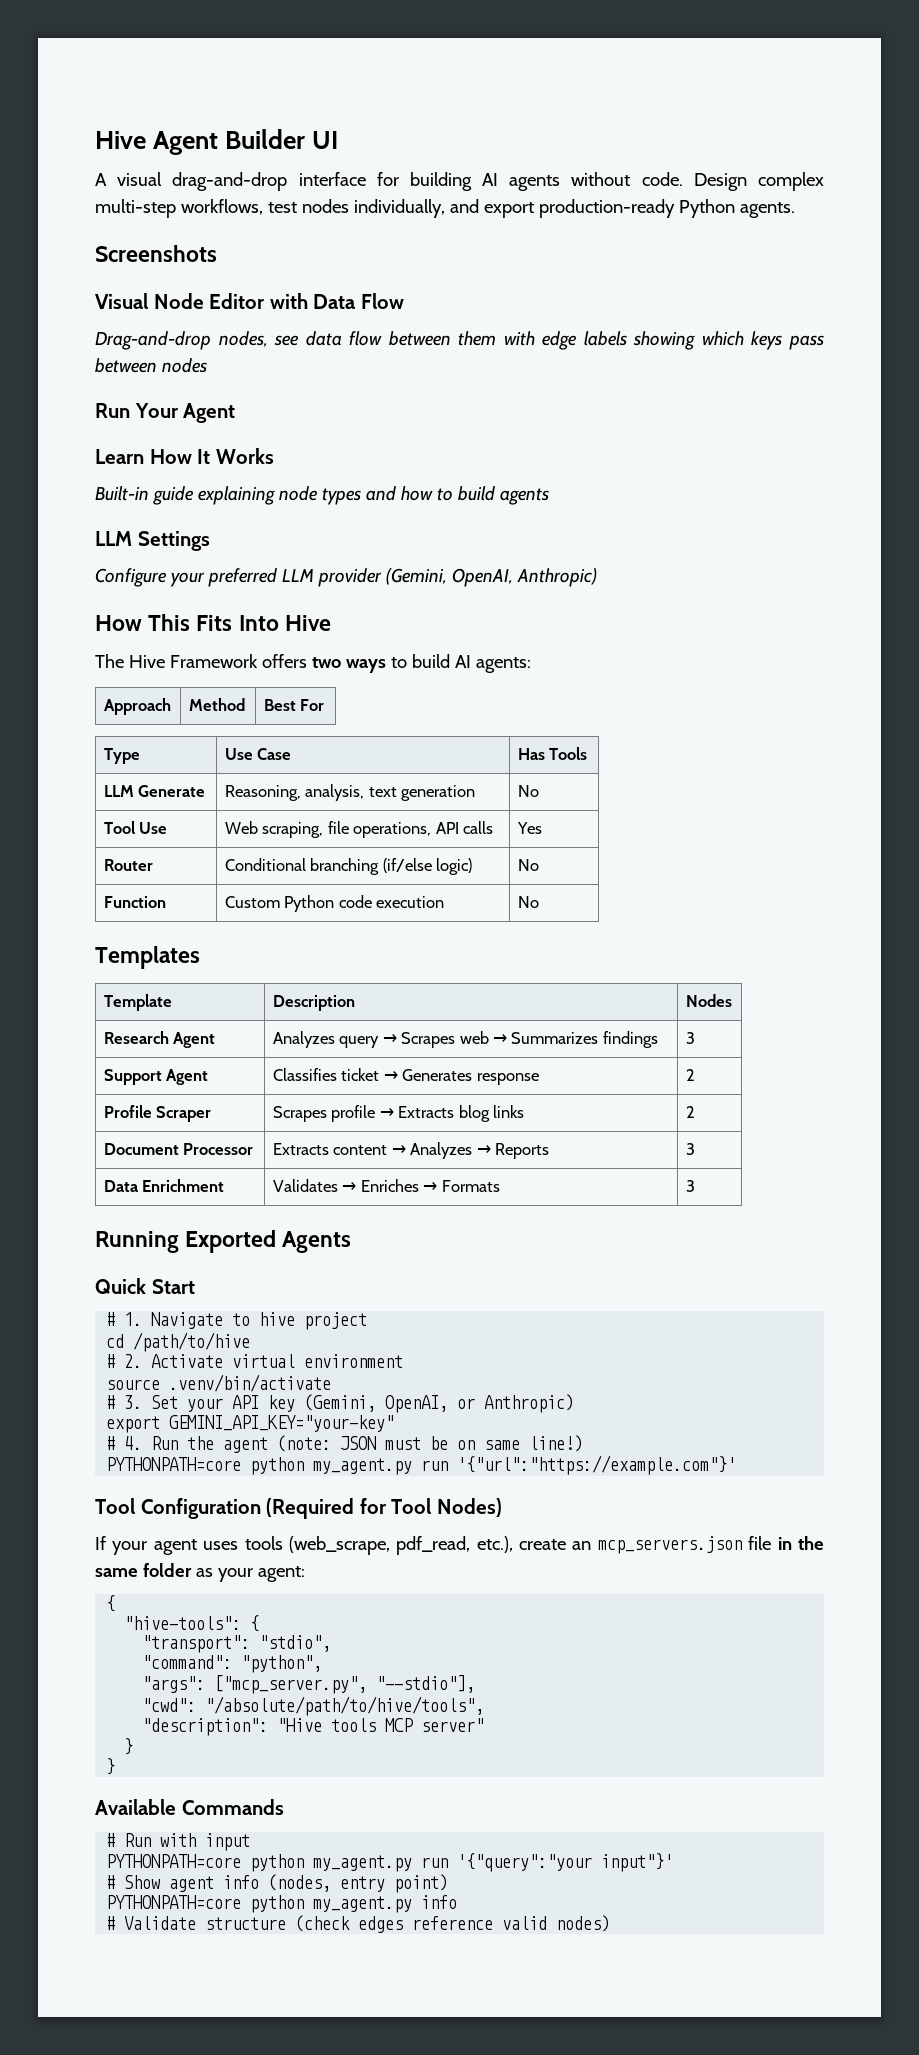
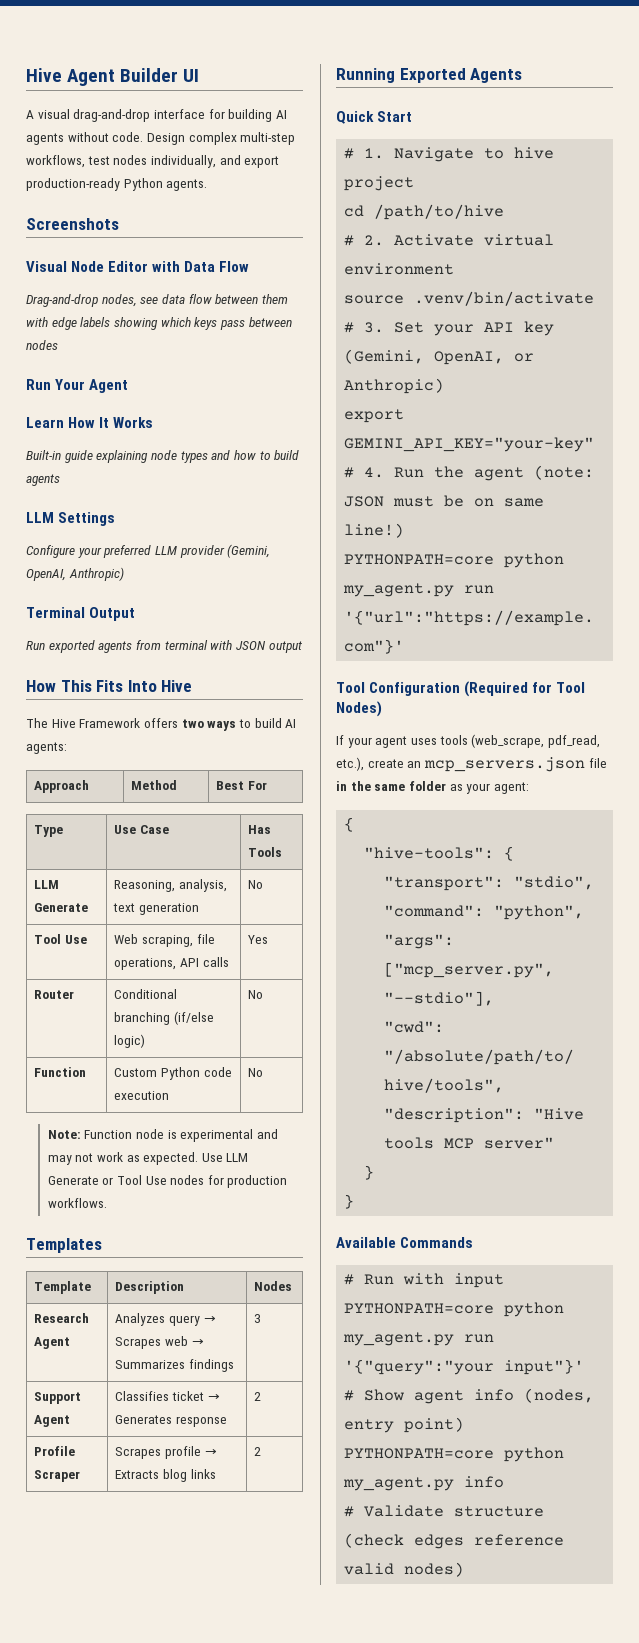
(597, 577) none -> [26,607,136,621] [26,640,302,653] // Terminal Output // Run exported agents from terminal with JSON output
(539, 902) none -> [47,1129,278,1142] [47,1152,249,1165] [47,1175,288,1188] [47,1198,107,1208] // Note: Function node is experimental and may not work as expected. Use LLM Generate or Tool Use nodes for production workflows.
[103,1143,254,1155] [272,1142,550,1159] [685,1143,695,1155] [103,1179,225,1192] [272,1179,500,1192] [685,1180,695,1192] // Document Processor | Extracts content → Analyzes → Reports | 3 // Data Enrichment | Validates → Enriches → Formats | 3 -> (262, 1451) none

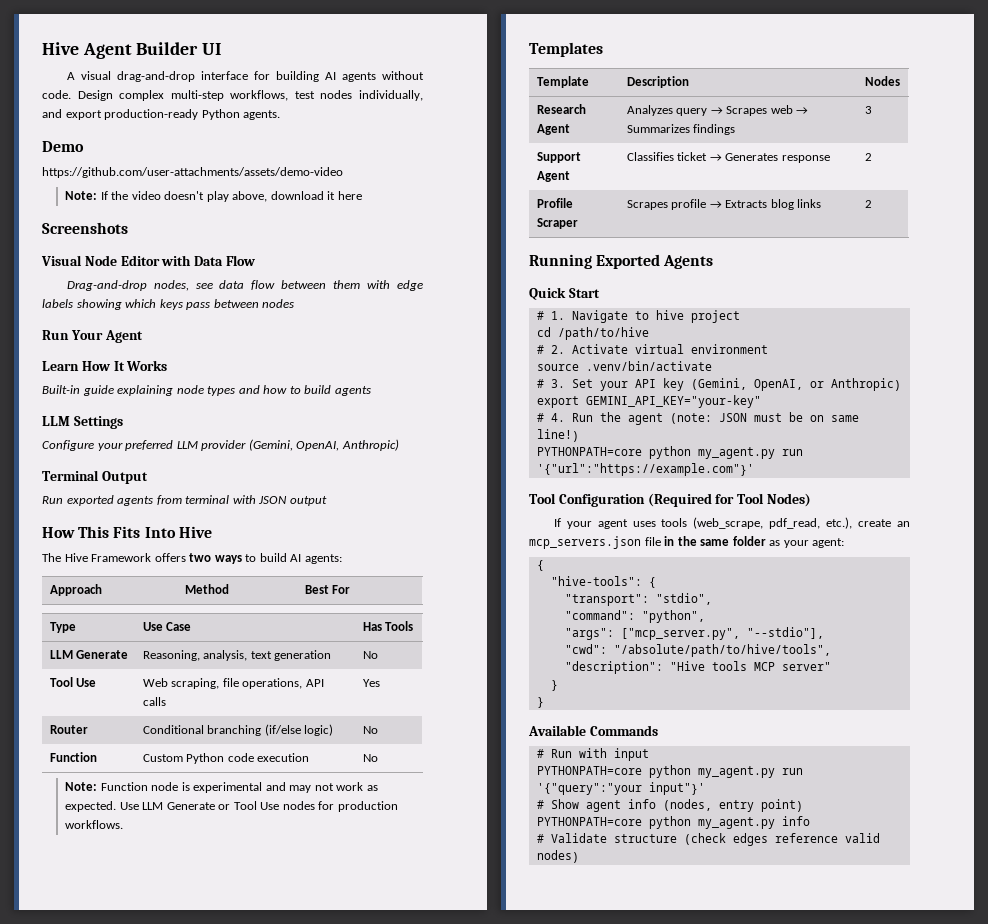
(208, 185) none -> [42,141,84,152] [42,167,343,178] [65,191,362,202] // Demo // https://github.com/user-attachments/assets/demo-video // Note: If the video doesn't play above, download it here

